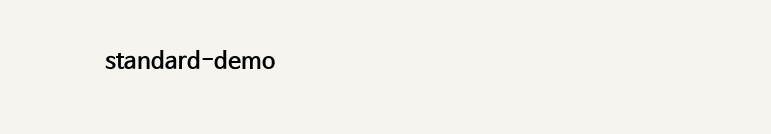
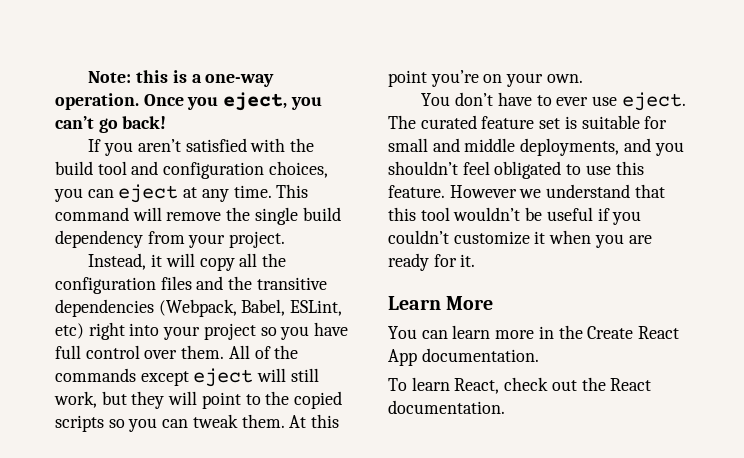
[105,50,275,70] standard-demo -> [88,70,275,87] [55,92,322,111] [55,116,167,133] [88,138,315,156] [55,161,328,179] [54,184,309,203] [55,207,341,225] [55,230,286,248] [88,253,287,271] [55,276,327,294] [55,299,343,317] [55,322,349,340] [55,345,299,359] [55,368,319,387] [54,391,343,409] [55,414,340,432] [388,70,583,87] [421,92,686,111] [388,115,668,129] [388,138,684,156] [388,161,644,179] [388,184,665,198] [388,207,642,225] [388,230,652,248] [388,253,476,271] [388,296,494,310] [388,325,680,339] [388,348,539,366] [388,377,652,394] [388,400,505,414] Note: this is a one-way operation. Once you eject, you can’t go back! // If you aren’t satisfied with the build tool and configuration choices, you can eject at any time. This command will remove the single build dependency from your project. // Instead, it will copy all the configuration files and the transitive dependencies (Webpack, Babel, ESLint, etc) right into your project so you have full control over them. All of the commands except eject will still work, but they will point to the copied scripts so you can tweak them. At this point you’re on your own. // You don’t have to ever use eject. The curated feature set is suitable for small and middle deployments, and you shouldn’t feel obligated to use this feature. However we understand that this tool wouldn’t be useful if you couldn’t customize it when you are ready for it. // Learn More // You can learn more in the Create React App documentation. // To learn React, check out the React documentation.

